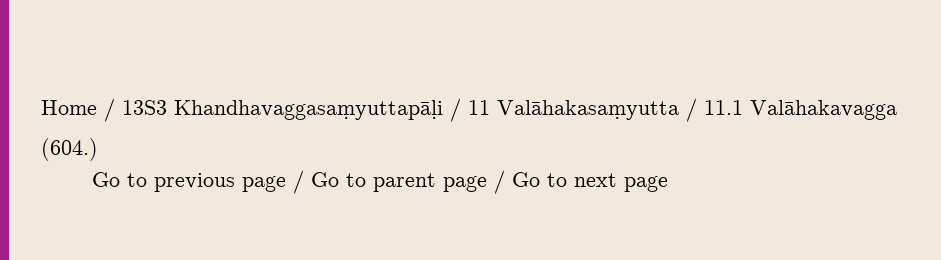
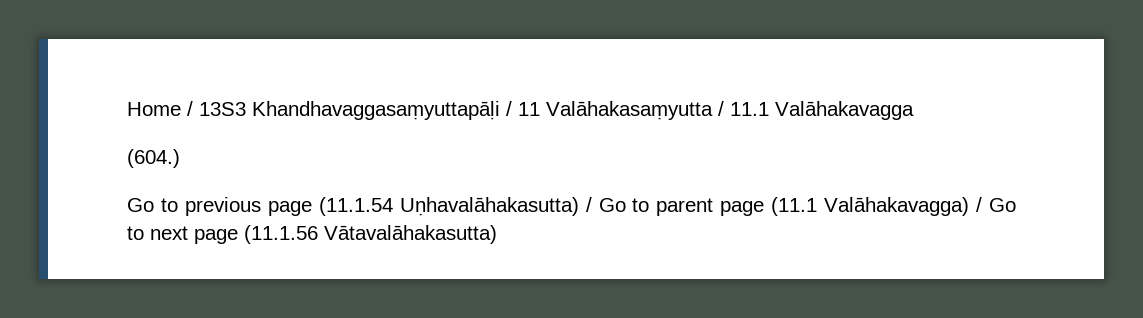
(286, 184) none -> [318,197,579,216] (11.1.54 Uṇhavalāhakasutta)
(487, 184) none -> [771,197,970,216] (11.1 Valāhakavagga)
(668, 184) none -> [244,225,497,244] (11.1.56 Vātavalāhakasutta)

